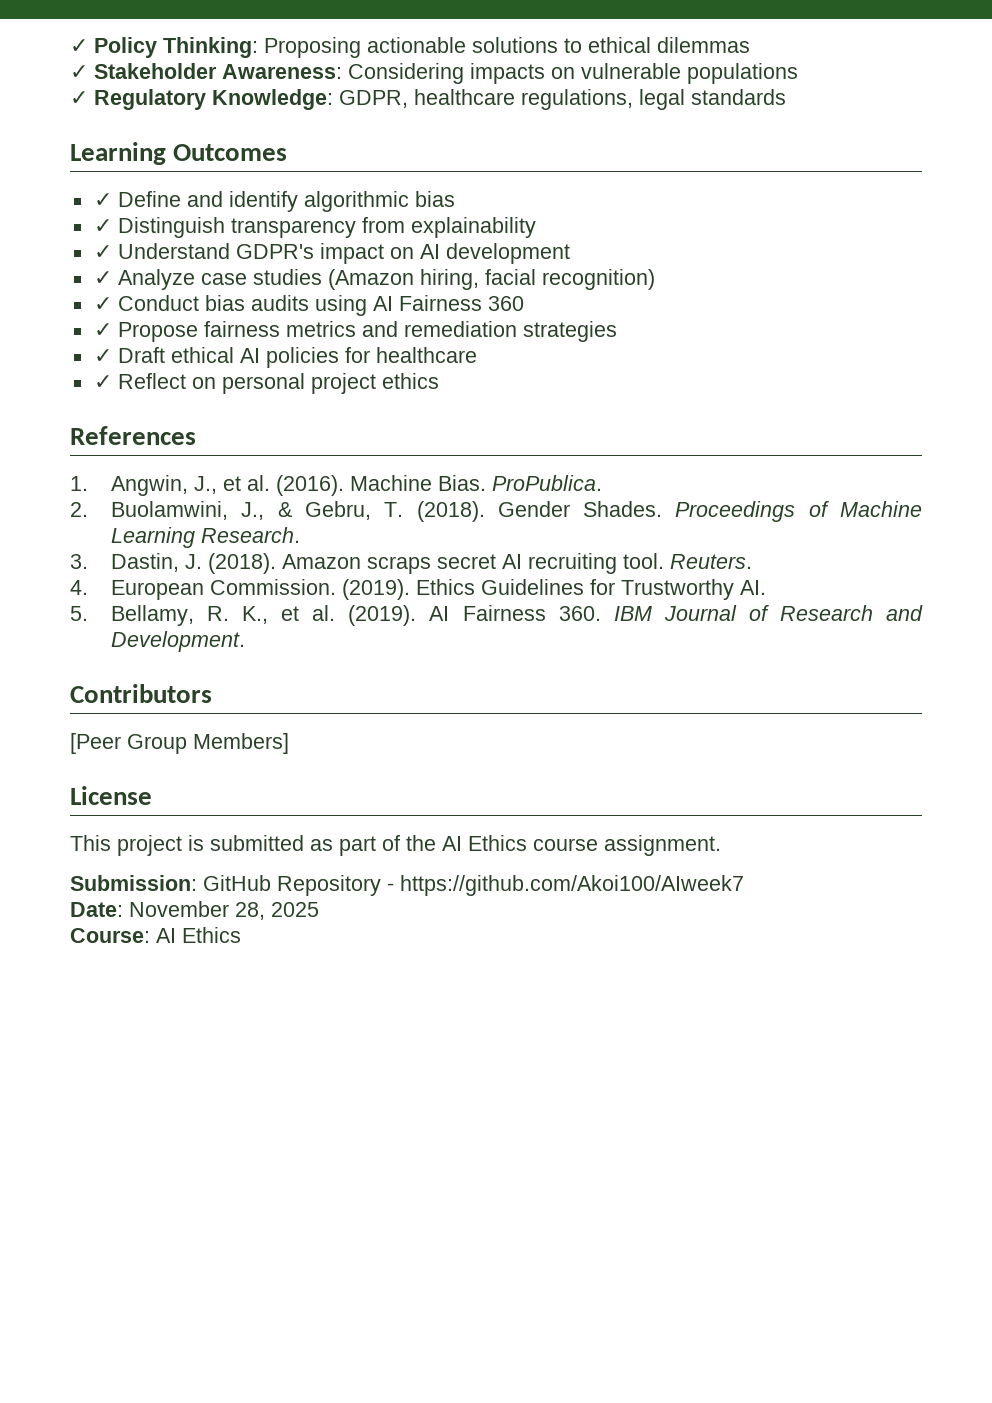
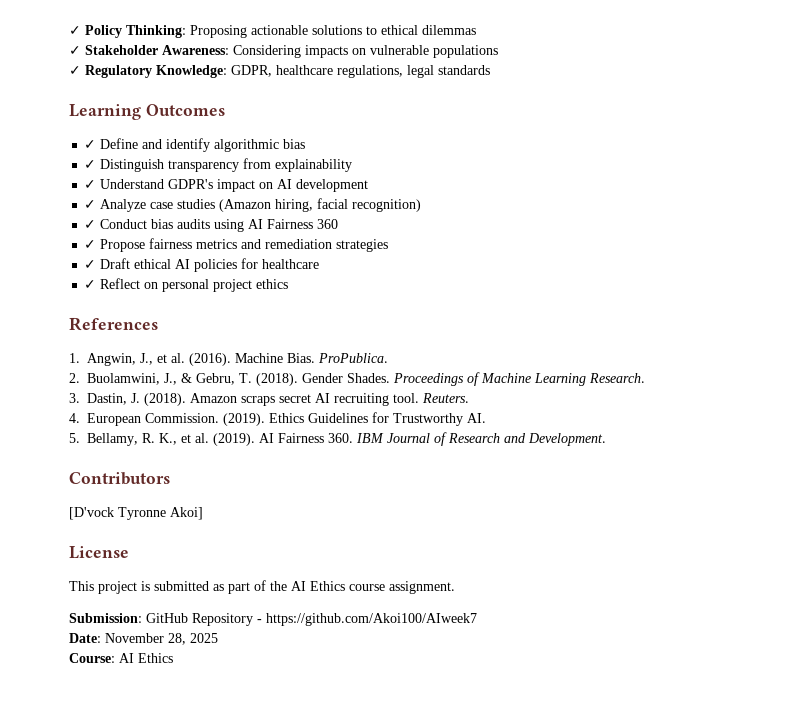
[70,733,289,754] [Peer Group Members] -> [69,507,203,520] [D'vock Tyronne Akoi]

